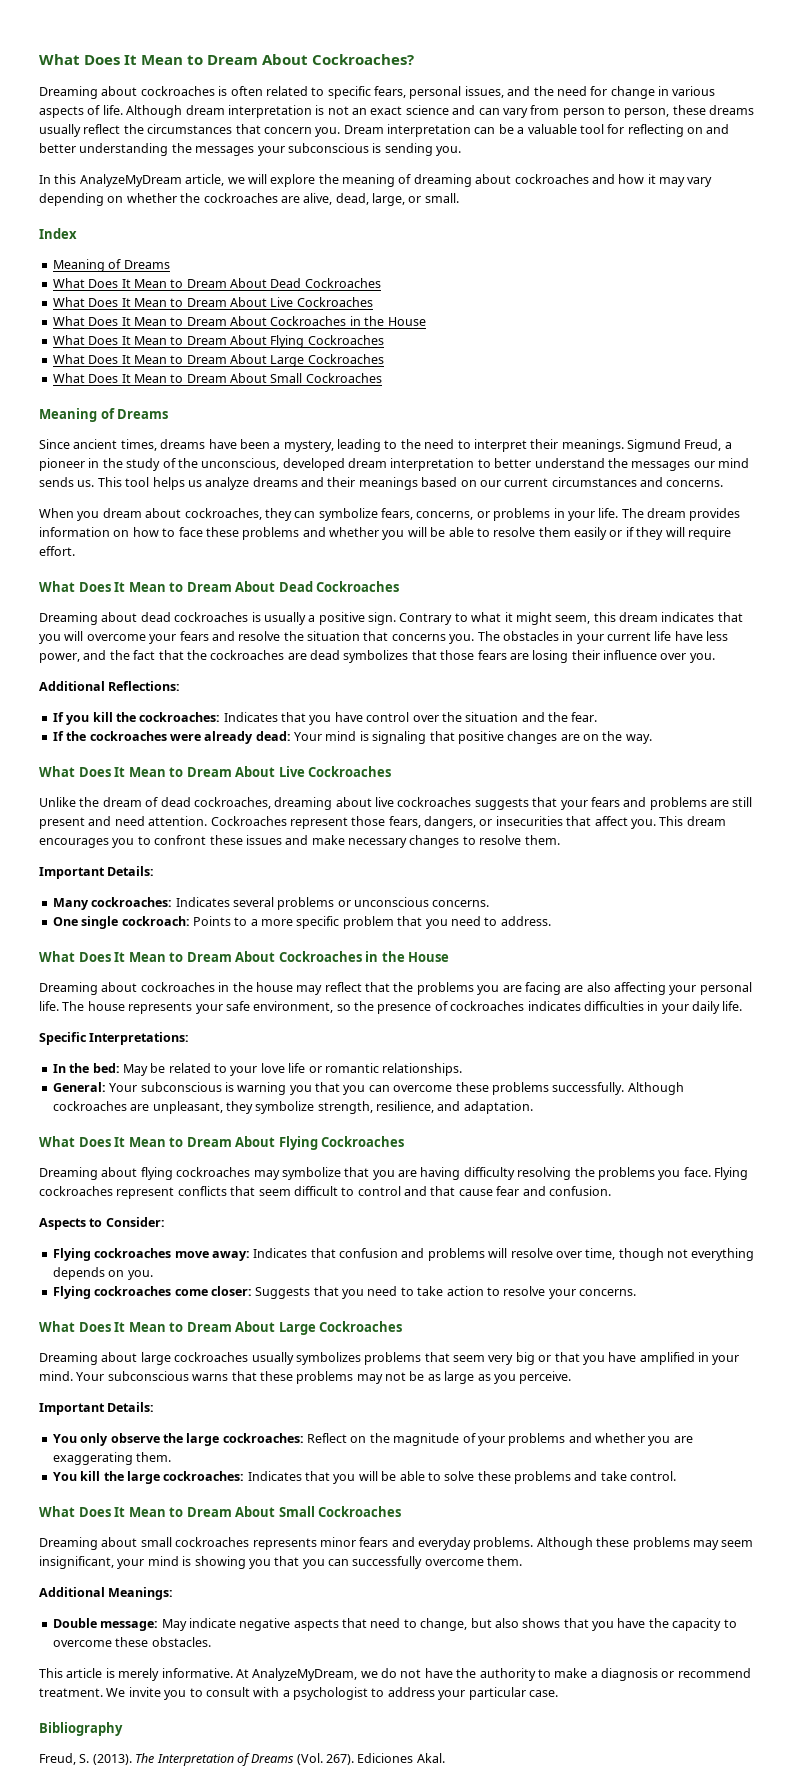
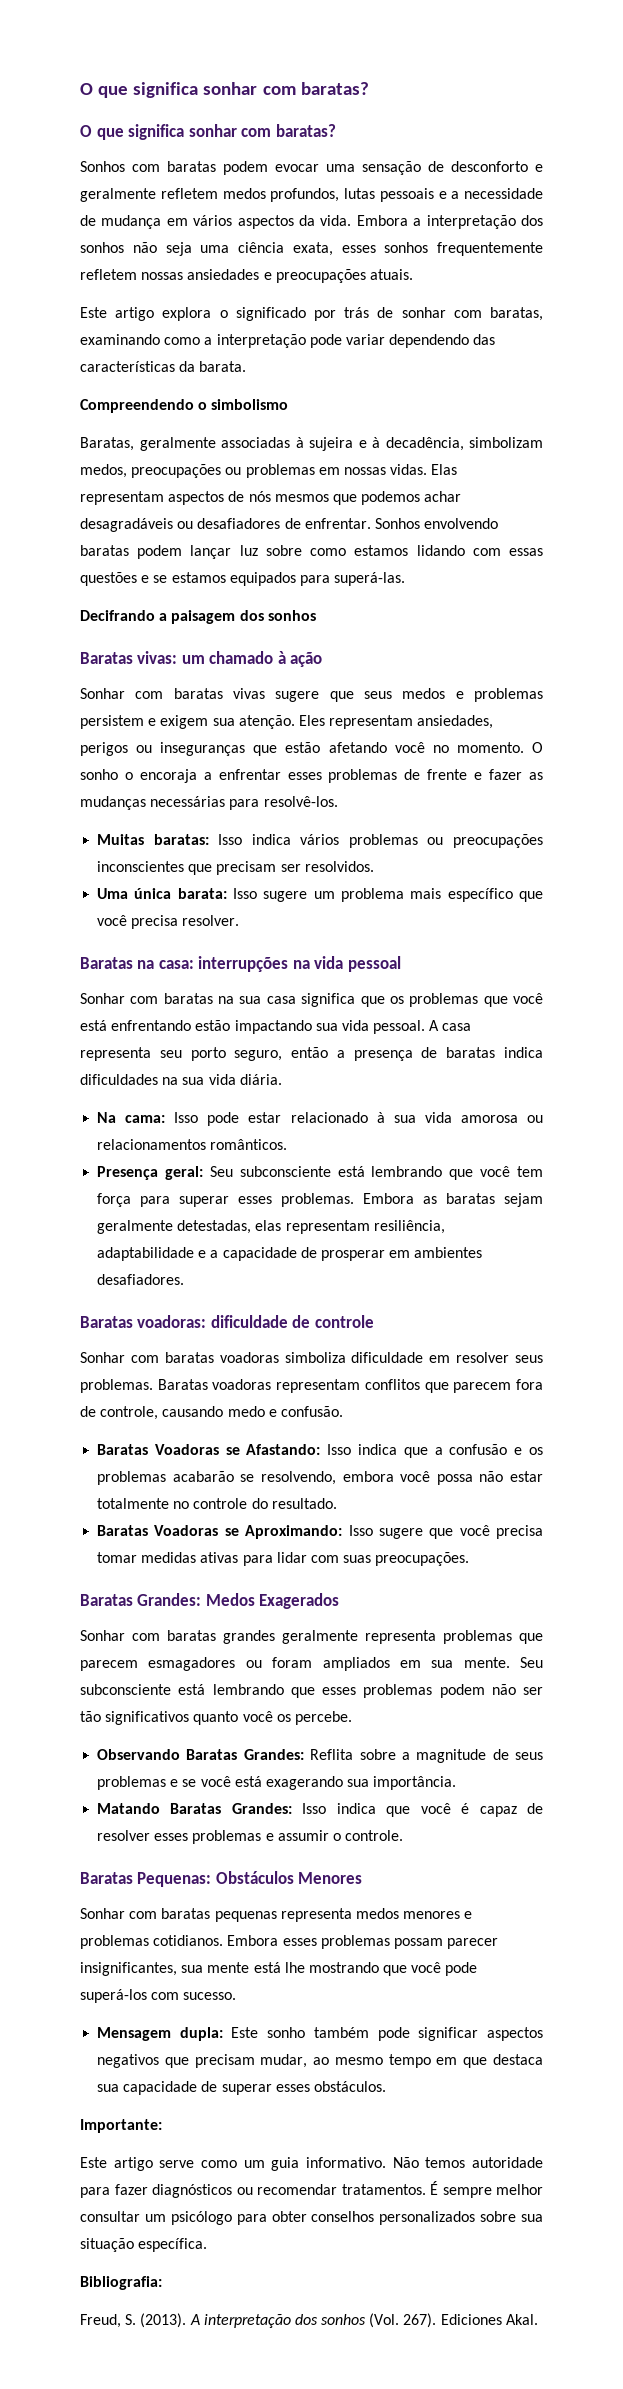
[39,54,415,65] [39,86,716,99] [39,105,755,118] [39,124,730,137] [39,143,461,156] [39,174,713,187] [39,193,459,206] [39,228,77,239] [52,259,170,272] [52,278,381,288] [52,297,373,307] [52,316,426,326] [52,335,384,348] [52,354,384,367] [52,373,382,383] [39,408,169,422] [39,439,732,452] [39,458,749,471] [39,477,724,490] [39,508,741,521] [39,527,731,540] [39,546,75,556] [39,581,400,592] [39,612,743,625] [39,631,729,644] [39,650,715,663] [39,681,181,691] [52,712,598,725] [52,731,652,744] [39,766,392,777] [39,797,753,810] [39,816,726,829] [39,835,560,848] [39,866,155,879] [52,897,490,910] [52,916,551,929] [39,951,450,962] [39,982,752,995] [39,1001,743,1014] [39,1032,190,1045] [52,1063,463,1076] [52,1082,684,1095] [52,1101,533,1114] [39,1136,405,1150] [39,1167,748,1180] [39,1186,611,1199] [39,1217,165,1230] [52,1248,755,1261] [52,1267,153,1280] [52,1286,636,1299] [39,1321,403,1335] [39,1352,740,1365] [39,1371,572,1384] [39,1402,155,1415] [52,1433,693,1446] [52,1452,172,1465] [52,1471,677,1484] [39,1506,402,1517] [39,1537,754,1550] [39,1556,523,1569] [39,1587,174,1600] [52,1618,737,1631] [52,1637,211,1647] [39,1668,751,1681] [39,1687,558,1700] [39,1722,123,1736] What Does It Mean to Dream About Cockroaches? // Dreaming about cockroaches is often related to specific fears, personal issues, and the need for change in various aspects of life. Although dream interpretation is not an exact science and can vary from person to person, these dreams usually reflect the circumstances that concern you. Dream interpretation can be a valuable tool for reflecting on and better understanding the messages your subconscious is sending you. // In this AnalyzeMyDream article, we will explore the meaning of dreaming about cockroaches and how it may vary depending on whether the cockroaches are alive, dead, large, or small. // Index // Meaning of Dreams // What Does It Mean to Dream About Dead Cockroaches // What Does It Mean to Dream About Live Cockroaches // What Does It Mean to Dream About Cockroaches in the House // What Does It Mean to Dream About Flying Cockroaches // What Does It Mean to Dream About Large Cockroaches // What Does It Mean to Dream About Small Cockroaches // Meaning of Dreams // Since ancient times, dreams have been a mystery, leading to the need to interpret their meanings. Sigmund Freud, a pioneer in the study of the unconscious, developed dream interpretation to better understand the messages our mind sends us. This tool helps us analyze dreams and their meanings based on our current circumstances and concerns. // When you dream about cockroaches, they can symbolize fears, concerns, or problems in your life. The dream provides information on how to face these problems and whether you will be able to resolve them easily or if they will require effort. // What Does It Mean to Dream About Dead Cockroaches // Dreaming about dead cockroaches is usually a positive sign. Contrary to what it might seem, this dream indicates that you will overcome your fears and resolve the situation that concerns you. The obstacles in your current life have less power, and the fact that the cockroaches are dead symbolizes that those fears are losing their influence over you. // Additional Reflections: // If you kill the cockroaches: Indicates that you have control over the situation and the fear. // If the cockroaches were already dead: Your mind is signaling that positive changes are on the way. // What Does It Mean to Dream About Live Cockroaches // Unlike the dream of dead cockroaches, dreaming about live cockroaches suggests that your fears and problems are still present and need attention. Cockroaches represent those fears, dangers, or insecurities that affect you. This dream encourages you to confront these issues and make necessary changes to resolve them. // Important Details: // Many cockroaches: Indicates several problems or unconscious concerns. // One single cockroach: Points to a more specific problem that you need to address. // What Does It Mean to Dream About Cockroaches in the House // Dreaming about cockroaches in the house may reflect that the problems you are facing are also affecting your personal life. The house represents your safe environment, so the presence of cockroaches indicates difficulties in your daily life. // Specific Interpretations: // In the bed: May be related to your love life or romantic relationships. // General: Your subconscious is warning you that you can overcome these problems successfully. Although cockroaches are unpleasant, they symbolize strength, resilience, and adaptation. // What Does It Mean to Dream About Flying Cockroaches // Dreaming about flying cockroaches may symbolize that you are having difficulty resolving the problems you face. Flying cockroaches represent conflicts that seem difficult to control and that cause fear and confusion. // Aspects to Consider: // Flying cockroaches move away: Indicates that confusion and problems will resolve over time, though not everything depends on you. // Flying cockroaches come closer: Suggests that you need to take action to resolve your concerns. // What Does It Mean to Dream About Large Cockroaches // Dreaming about large cockroaches usually symbolizes problems that seem very big or that you have amplified in your mind. Your subconscious warns that these problems may not be as large as you perceive. // Important Details: // You only observe the large cockroaches: Reflect on the magnitude of your problems and whether you are exaggerating them. // You kill the large cockroaches: Indicates that you will be able to solve these problems and take control. // What Does It Mean to Dream About Small Cockroaches // Dreaming about small cockroaches represents minor fears and everyday problems. Although these problems may seem insignificant, your mind is showing you that you can successfully overcome them. // Additional Meanings: // Double message: May indicate negative aspects that need to change, but also shows that you have the capacity to overcome these obstacles. // This article is merely informative. At AnalyzeMyDream, we do not have the authority to make a diagnosis or recommend treatment. We invite you to consult with a psychologist to address your particular case. // Bibliography -> [80,82,369,98] [80,124,336,140] [80,161,543,175] [80,188,543,202] [80,215,543,229] [80,242,543,256] [80,269,413,283] [80,307,543,321] [80,334,496,348] [80,361,247,372] [80,399,289,413] [80,437,543,451] [80,464,458,478] [80,491,462,505] [80,518,499,532] [80,545,543,559] [80,572,406,586] [80,610,316,624] [80,651,323,667] [80,688,543,702] [80,715,494,729] [80,742,543,756] [80,769,544,783] [80,796,338,810] [97,834,543,848] [97,861,374,875] [97,888,543,902] [97,915,240,929] [80,956,401,972] [80,993,544,1007] [80,1020,472,1034] [80,1047,543,1061] [80,1074,282,1085] [97,1112,543,1126] [97,1139,288,1150] [97,1166,543,1180] [97,1193,543,1207] [97,1220,445,1234] [97,1247,483,1261] [97,1274,185,1285] [80,1315,374,1328] [80,1352,543,1363] [80,1379,543,1393] [80,1406,343,1420] [97,1444,543,1458] [97,1471,543,1485] [97,1498,337,1509] [97,1525,543,1539] [97,1552,470,1566] [80,1593,340,1609] [80,1630,543,1644] [80,1657,543,1671] [80,1684,543,1698] [80,1711,352,1725] [97,1749,543,1763] [97,1776,457,1790] [97,1803,543,1817] [97,1830,404,1844] [80,1871,363,1887] [80,1908,473,1922] [80,1935,499,1949] [80,1962,478,1976] [80,1989,237,2003] [97,2027,543,2041] [97,2054,543,2068] [97,2081,386,2095] [80,2119,162,2133] [80,2157,543,2171] [80,2181,543,2198] [80,2211,543,2225] [80,2238,208,2252] [80,2276,162,2290] O que significa sonhar com baratas? // O que significa sonhar com baratas? // Sonhos com baratas podem evocar uma sensação de desconforto e geralmente refletem medos profundos, lutas pessoais e a necessidade de mudança em vários aspectos da vida. Embora a interpretação dos sonhos não seja uma ciência exata, esses sonhos frequentemente refletem nossas ansiedades e preocupações atuais. // Este artigo explora o significado por trás de sonhar com baratas, examinando como a interpretação pode variar dependendo das características da barata. // Compreendendo o simbolismo // Baratas, geralmente associadas à sujeira e à decadência, simbolizam medos, preocupações ou problemas em nossas vidas. Elas representam aspectos de nós mesmos que podemos achar desagradáveis ou desafiadores de enfrentar. Sonhos envolvendo baratas podem lançar luz sobre como estamos lidando com essas questões e se estamos equipados para superá-las. // Decifrando a paisagem dos sonhos // Baratas vivas: um chamado à ação // Sonhar com baratas vivas sugere que seus medos e problemas persistem e exigem sua atenção. Eles representam ansiedades, perigos ou inseguranças que estão afetando você no momento. O sonho o encoraja a enfrentar esses problemas de frente e fazer as mudanças necessárias para resolvê-los. // Muitas baratas: Isso indica vários problemas ou preocupações inconscientes que precisam ser resolvidos. // Uma única barata: Isso sugere um problema mais específico que você precisa resolver. // Baratas na casa: interrupções na vida pessoal // Sonhar com baratas na sua casa significa que os problemas que você está enfrentando estão impactando sua vida pessoal. A casa representa seu porto seguro, então a presença de baratas indica dificuldades na sua vida diária. // Na cama: Isso pode estar relacionado à sua vida amorosa ou relacionamentos românticos. // Presença geral: Seu subconsciente está lembrando que você tem força para superar esses problemas. Embora as baratas sejam geralmente detestadas, elas representam resiliência, adaptabilidade e a capacidade de prosperar em ambientes desafiadores. // Baratas voadoras: dificuldade de controle // Sonhar com baratas voadoras simboliza dificuldade em resolver seus problemas. Baratas voadoras representam conflitos que parecem fora de controle, causando medo e confusão. // Baratas Voadoras se Afastando: Isso indica que a confusão e os problemas acabarão se resolvendo, embora você possa não estar totalmente no controle do resultado. // Baratas Voadoras se Aproximando: Isso sugere que você precisa tomar medidas ativas para lidar com suas preocupações. // Baratas Grandes: Medos Exagerados // Sonhar com baratas grandes geralmente representa problemas que parecem esmagadores ou foram ampliados em sua mente. Seu subconsciente está lembrando que esses problemas podem não ser tão significativos quanto você os percebe. // Observando Baratas Grandes: Reflita sobre a magnitude de seus problemas e se você está exagerando sua importância. // Matando Baratas Grandes: Isso indica que você é capaz de resolver esses problemas e assumir o controle. // Baratas Pequenas: Obstáculos Menores // Sonhar com baratas pequenas representa medos menores e problemas cotidianos. Embora esses problemas possam parecer insignificantes, sua mente está lhe mostrando que você pode superá-los com sucesso. // Mensagem dupla: Este sonho também pode significar aspectos negativos que precisam mudar, ao mesmo tempo em que destaca sua capacidade de superar esses obstáculos. // Importante: // Este artigo serve como um guia informativo. Não temos autoridade para fazer diagnósticos ou recomendar tratamentos. É sempre melhor consultar um psicólogo para obter conselhos personalizados sobre sua situação específica. // Bibliografia:
[135,1753,295,1766] The Interpretation of Dreams -> [189,2314,367,2328] A interpretação dos sonhos

